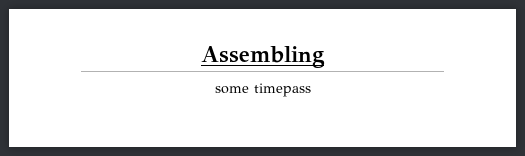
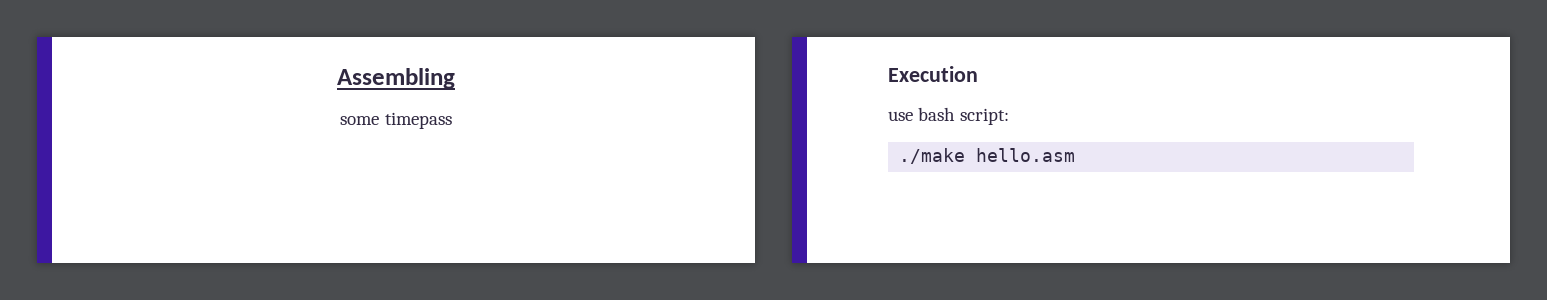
(311, 90) none -> [888,66,978,82] [888,107,1010,125] [899,148,1076,164] // Execution // use bash script: // ./make hello.asm

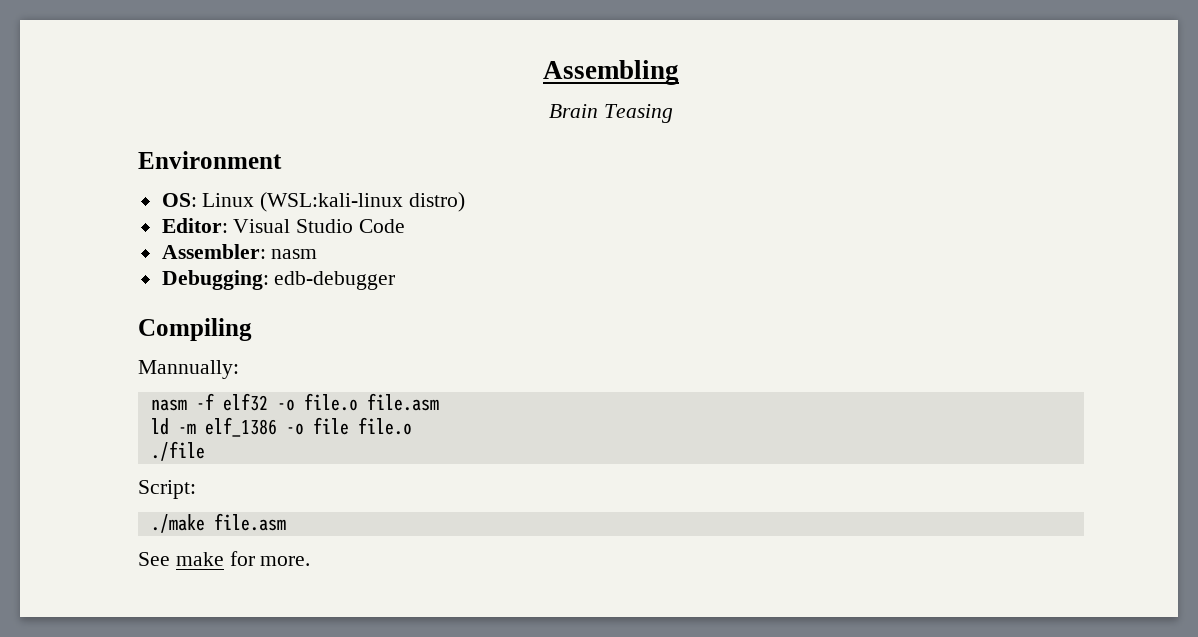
[340,112,452,129] [888,66,978,82] [888,107,1010,125] [899,148,1076,164] some timepass // Execution // use bash script: // ./make hello.asm -> [549,104,673,123] [138,151,282,169] [161,192,466,212] [161,218,406,233] [161,244,318,259] [161,270,396,290] [138,318,252,341] [138,360,239,379] [150,393,439,411] [150,417,412,437] [150,441,205,461] [138,480,196,499] [150,513,286,533] [138,551,311,566] Brain Teasing // Environment // OS: Linux (WSL:kali-linux distro) // Editor: Visual Studio Code // Assembler: nasm // Debugging: edb-debugger // Compiling // Mannually: // nasm -f elf32 -o file.o file.asm // ld -m elf_1386 -o file file.o // ./file // Script: // ./make file.asm // See make for more.

